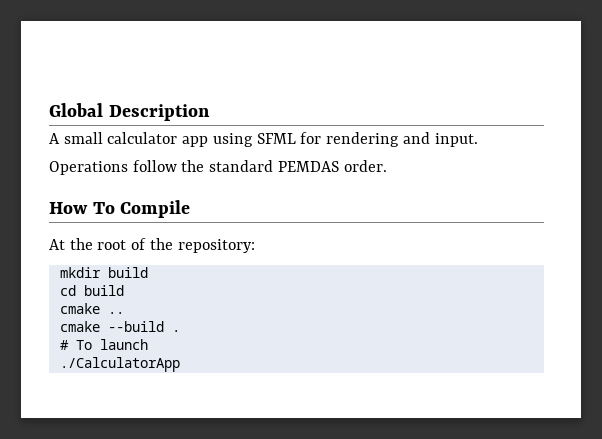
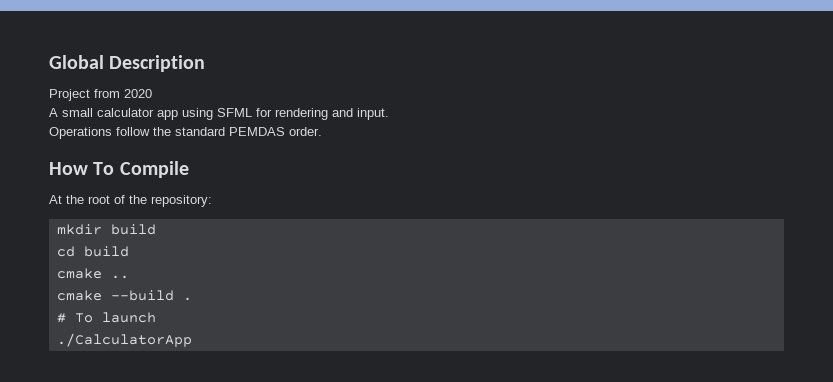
(210, 112) none -> [49,89,152,101] // Project from 2020

